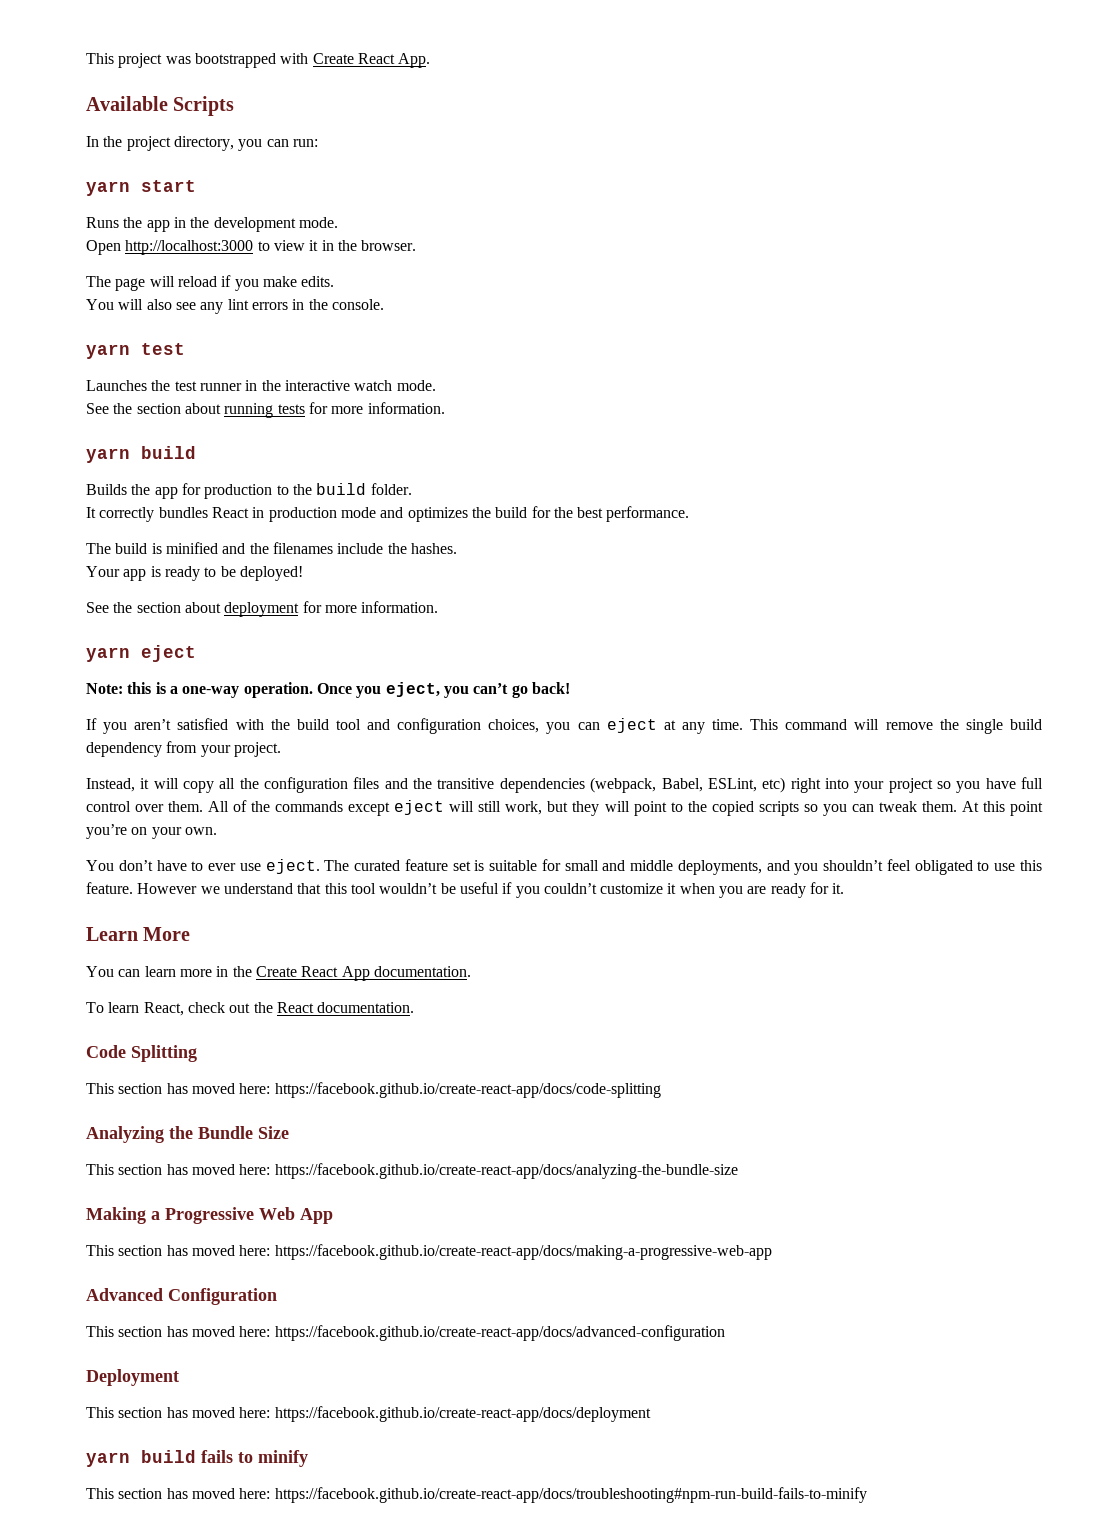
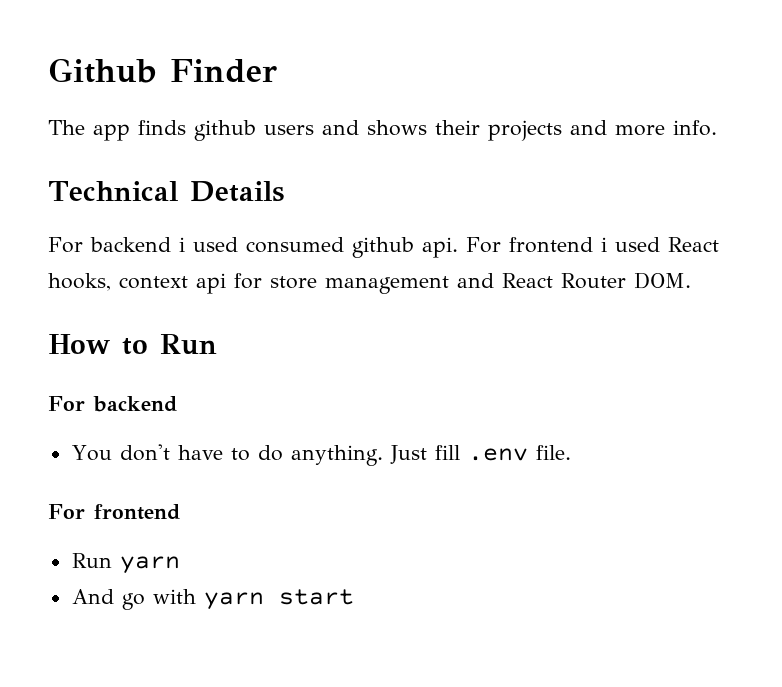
[86,53,431,68] [86,96,235,116] [86,136,318,151] [86,180,196,196] [86,217,338,232] [86,240,417,255] [86,275,335,291] [86,299,384,314] [86,343,185,359] [86,380,436,391] [86,402,445,418] [86,446,196,463] [86,483,412,499] [86,506,690,522] [86,542,457,554] [86,566,303,581] [86,601,439,617] [86,645,196,662] [86,682,570,698] [86,718,1043,734] [86,741,281,757] [86,777,1043,793] [86,800,1044,816] [86,824,217,839] [86,859,1042,875] [86,882,845,898] [86,927,191,941] [86,966,471,981] [86,1002,415,1016] [86,1045,197,1062] [86,1082,661,1098] [86,1126,289,1143] [86,1163,738,1179] [86,1207,333,1224] [86,1244,772,1260] [86,1288,277,1305] [86,1325,725,1341] [86,1369,179,1386] [86,1406,651,1422] [86,1450,308,1467] [86,1487,867,1503] This project was bootstrapped with Create React App. // Available Scripts // In the project directory, you can run: // yarn start // Runs the app in the development mode. // Open http://localhost:3000 to view it in the browser. // The page will reload if you make edits. // You will also see any lint errors in the console. // yarn test // Launches the test runner in the interactive watch mode. // See the section about running tests for more information. // yarn build // Builds the app for production to the build folder. // It correctly bundles React in production mode and optimizes the build for the best performance. // The build is minified and the filenames include the hashes. // Your app is ready to be deployed! // See the section about deployment for more information. // yarn eject // Note: this is a one-way operation. Once you eject, you can’t go back! // If you aren’t satisfied with the build tool and configuration choices, you can eject at any time. This command will remove the single build dependency from your project. // Instead, it will copy all the configuration files and the transitive dependencies (webpack, Babel, ESLint, etc) right into your project so you have full control over them. All of the commands except eject will still work, but they will point to the copied scripts so you can tweak them. At this point you’re on your own. // You don’t have to ever use eject. The curated feature set is suitable for small and middle deployments, and you shouldn’t feel obligated to use this feature. However we understand that this tool wouldn’t be useful if you couldn’t customize it when you are ready for it. // Learn More // You can learn more in the Create React App documentation. // To learn React, check out the React documentation. // Code Splitting // This section has moved here: https://facebook.github.io/create-react-app/docs/code-splitting // Analyzing the Bundle Size // This section has moved here: https://facebook.github.io/create-react-app/docs/analyzing-the-bundle-size // Making a Progressive Web App // This section has moved here: https://facebook.github.io/create-react-app/docs/making-a-progressive-web-app // Advanced Configuration // This section has moved here: https://facebook.github.io/create-react-app/docs/advanced-configuration // Deployment // This section has moved here: https://facebook.github.io/create-react-app/docs/deployment // yarn build fails to minify // This section has moved here: https://facebook.github.io/create-react-app/docs/troubleshooting#npm-run-build-fails-to-minify -> [48,58,277,83] [48,120,717,141] [48,181,284,202] [48,237,719,258] [48,272,691,294] [48,334,217,355] [48,396,177,412] [71,444,571,466] [48,504,180,520] [71,553,180,574] [71,589,354,610] Github Finder // The app finds github users and shows their projects and more info. // Technical Details // For backend i used consumed github api. For frontend i used React hooks, context api for store management and React Router DOM. // How to Run // For backend // You don't have to do anything. Just fill .env file. // For frontend // Run yarn // And go with yarn start

